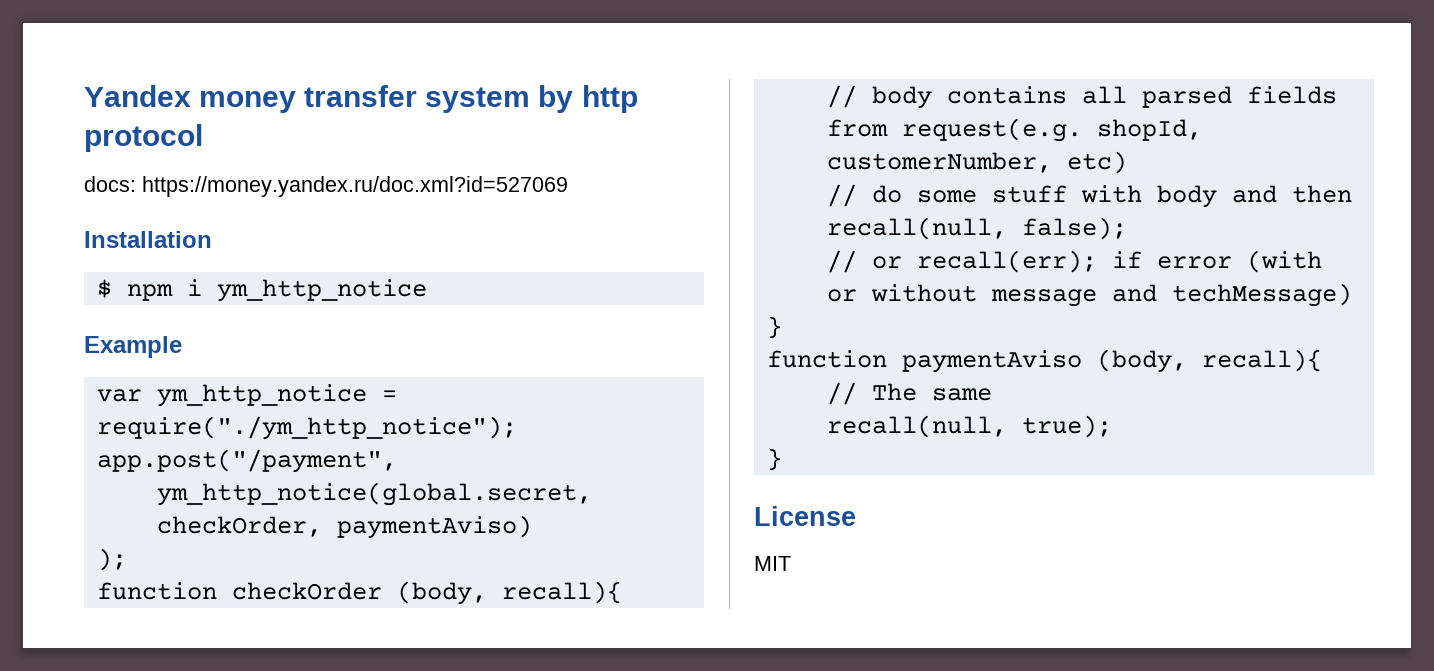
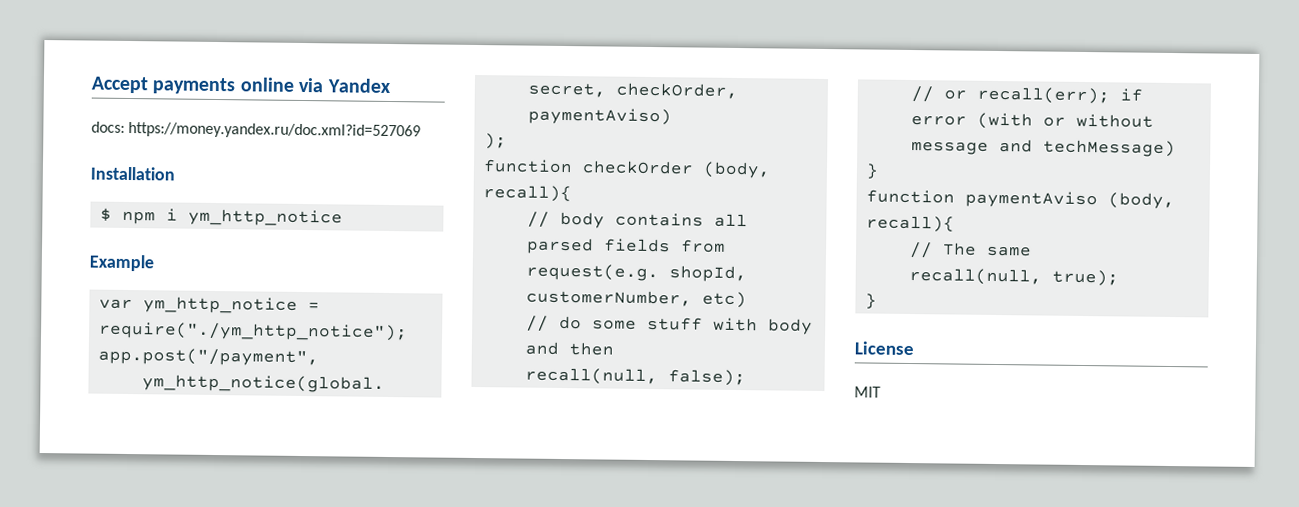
[84,85,638,113] [84,124,203,152] Yandex money transfer system by http protocol -> [91,76,391,95] Accept payments online via Yandex

